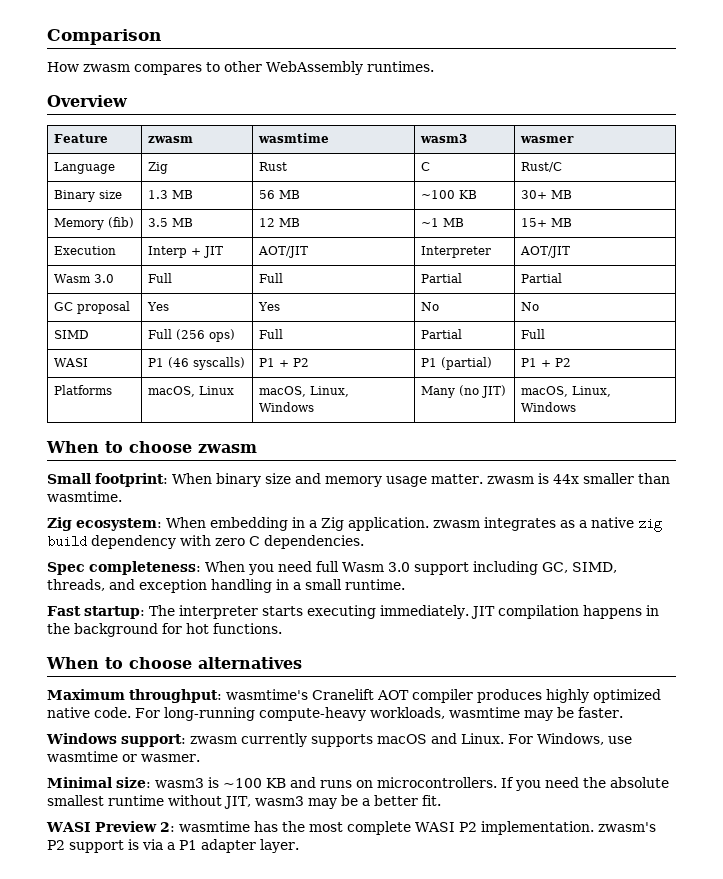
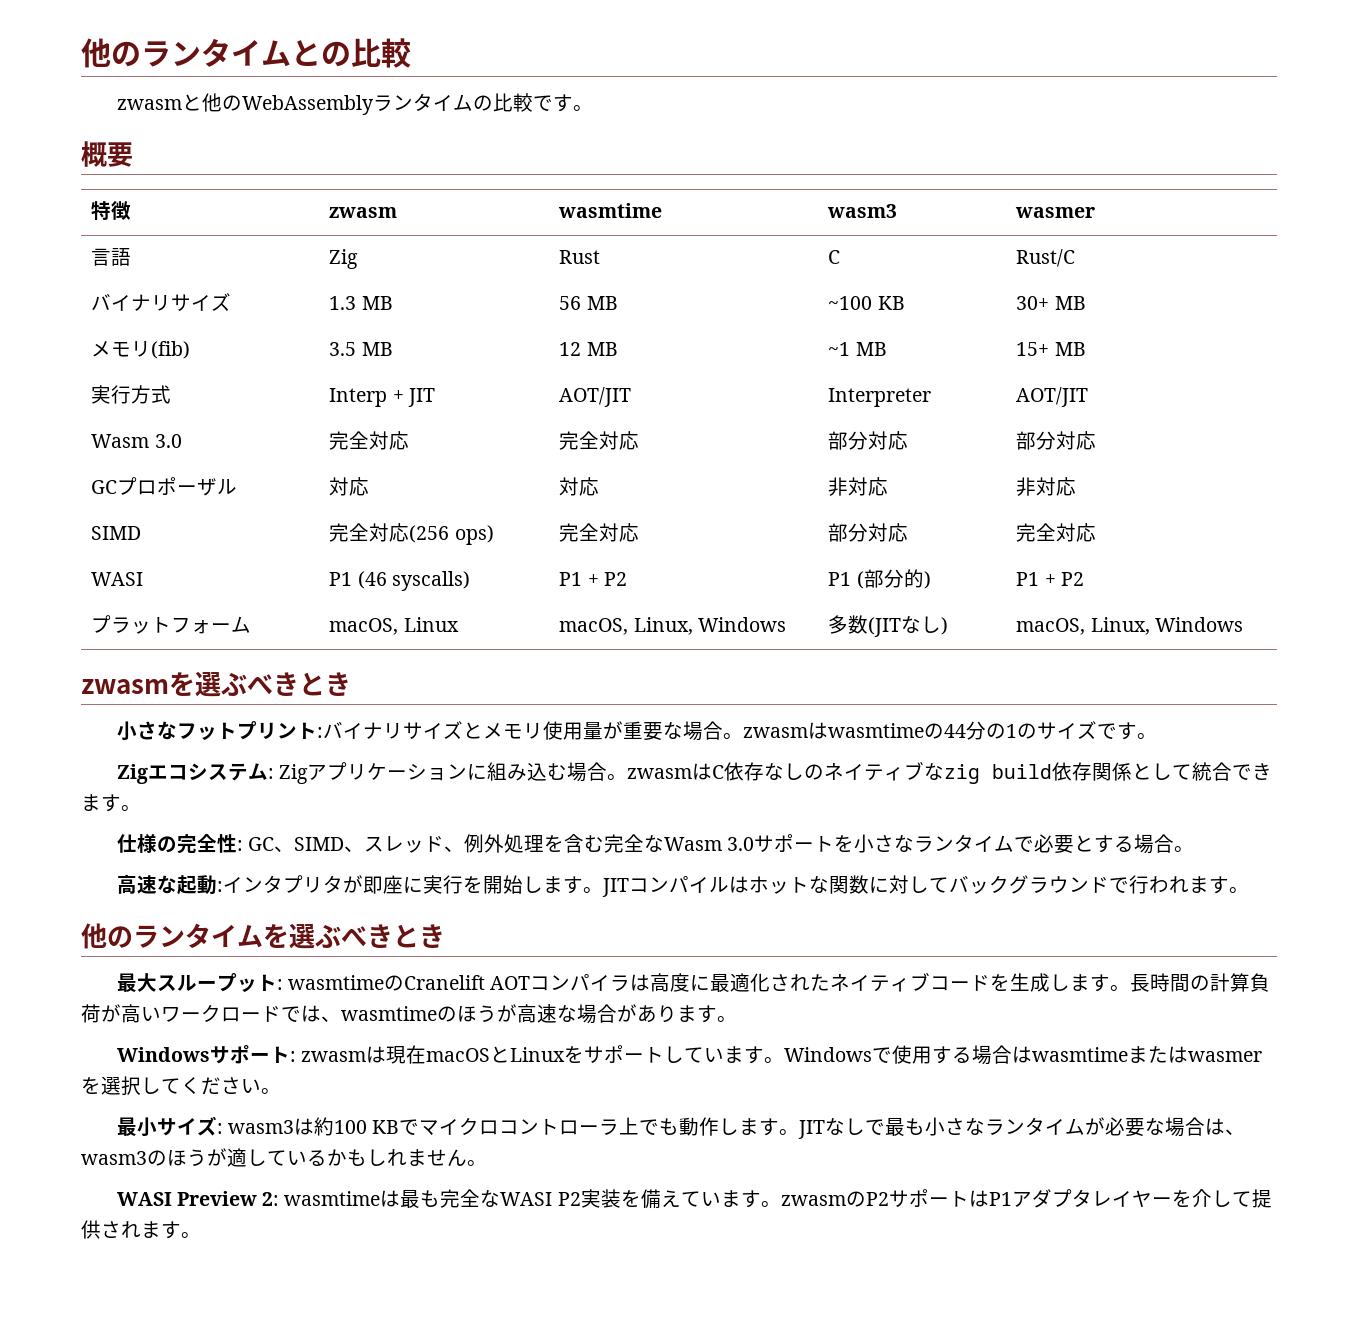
[47,29,161,45] [47,61,434,75] [47,95,128,107] [54,134,109,143] Comparison // How zwasm compares to other WebAssembly runtimes. // Overview // Feature -> [81,38,411,68] [116,93,593,115] [81,141,133,167] [91,201,132,221] 他のランタイムとの比較 // zwasmと他のWebAssemblyランタイムの比較です。 // 概要 // 特徴
[54,162,116,174] Language -> [91,248,132,266] 言語
[54,190,123,202] Binary size -> [91,293,232,311] バイナリサイズ
[54,218,105,230] Memory -> [91,341,152,357] メモリ
[54,246,117,255] Execution -> [91,385,172,404] 実行方式
[148,273,173,283] [259,273,284,283] [421,273,463,283] [521,273,563,283] [54,301,131,314] [147,302,170,311] [258,302,281,311] [421,302,440,311] [521,302,540,311] Full | Full | Partial | Partial // GC proposal | Yes | Yes | No | No -> [329,431,410,450] [559,431,640,450] [828,431,909,450] [1016,431,1097,450] [91,477,238,496] [329,477,370,496] [559,477,600,496] [828,477,889,496] [1016,477,1077,496] 完全対応 | 完全対応 | 部分対応 | 部分対応 // GCプロポーザル | 対応 | 対応 | 非対応 | 非対応
[148,329,173,339] Full -> [329,523,410,542] 完全対応
[259,329,284,339] [421,329,463,339] [521,329,546,339] Full | Partial | Full -> [559,523,640,542] [828,523,909,542] [1016,523,1097,542] 完全対応 | 部分対応 | 完全対応
[441,357,493,370] (partial) -> [856,569,931,589] (部分的)
[54,385,113,395] Platforms -> [91,615,252,634] プラットフォーム
[421,385,507,398] Many (no JIT) -> [828,615,949,637] 多数(JITなし)
[46,441,257,453] [47,473,670,487] [47,491,122,502] [47,517,662,532] [47,535,364,549] [47,561,617,575] [47,579,405,593] [47,605,659,619] [47,623,282,637] [46,657,302,669] [47,689,661,703] [47,707,623,721] [46,733,632,747] [47,751,200,762] [47,777,669,791] [47,795,441,809] [46,821,656,835] [47,839,299,853] When to choose zwasm // Small footprint: When binary size and memory usage matter. zwasm is 44x smaller than wasmtime. // Zig ecosystem: When embedding in a Zig application. zwasm integrates as a native zig build dependency with zero C dependencies. // Spec completeness: When you need full Wasm 3.0 support including GC, SIMD, threads, and exception handling in a small runtime. // Fast startup: The interpreter starts executing immediately. JIT compilation happens in the background for hot functions. // When to choose alternatives // Maximum throughput: wasmtime's Cranelift AOT compiler produces highly optimized native code. For long-running compute-heavy workloads, wasmtime may be faster. // Windows support: zwasm currently supports macOS and Linux. For Windows, use wasmtime or wasmer. // Minimal size: wasm3 is ~100 KB and runs on microcontrollers. If you need the absolute smallest runtime without JIT, wasm3 may be a better fit. // WASI Preview 2: wasmtime has the most complete WASI P2 implementation. zwasm's P2 support is via a P1 adapter layer. -> [81,671,351,697] [116,721,1157,741] [116,761,1272,784] [81,794,141,812] [116,834,1195,854] [116,874,1249,897] [81,923,445,949] [116,972,1271,992] [81,1004,737,1024] [116,1045,1262,1065] [81,1076,281,1096] [116,1116,1246,1139] [81,1148,487,1167] [116,1189,1272,1209] [81,1220,201,1239] zwasmを選ぶべきとき // 小さなフットプリント:バイナリサイズとメモリ使用量が重要な場合。zwasmはwasmtimeの44分の1のサイズです。 // Zigエコシステム: Zigアプリケーションに組み込む場合。zwasmはC依存なしのネイティブなzig build依存関係として統合できます。 // 仕様の完全性: GC、SIMD、スレッド、例外処理を含む完全なWasm 3.0サポートを小さなランタイムで必要とする場合。 // 高速な起動:インタプリタが即座に実行を開始します。JITコンパイルはホットな関数に対してバックグラウンドで行われます。 // 他のランタイムを選ぶべきとき // 最大スループット: wasmtimeのCranelift AOTコンパイラは高度に最適化されたネイティブコードを生成します。長時間の計算負荷が高いワークロードでは、wasmtimeのほうが高速な場合があります。 // Windowsサポート: zwasmは現在macOSとLinuxをサポートしています。Windowsで使用する場合はwasmtimeまたはwasmerを選択してください。 // 最小サイズ: wasm3は約100 KBでマイクロコントローラ上でも動作します。JITなしで最も小さなランタイムが必要な場合は、wasm3のほうが適しているかもしれません。 // WASI Preview 2: wasmtimeは最も完全なWASI P2実装を備えています。zwasmのP2サポートはP1アダプタレイヤーを介して提供されます。

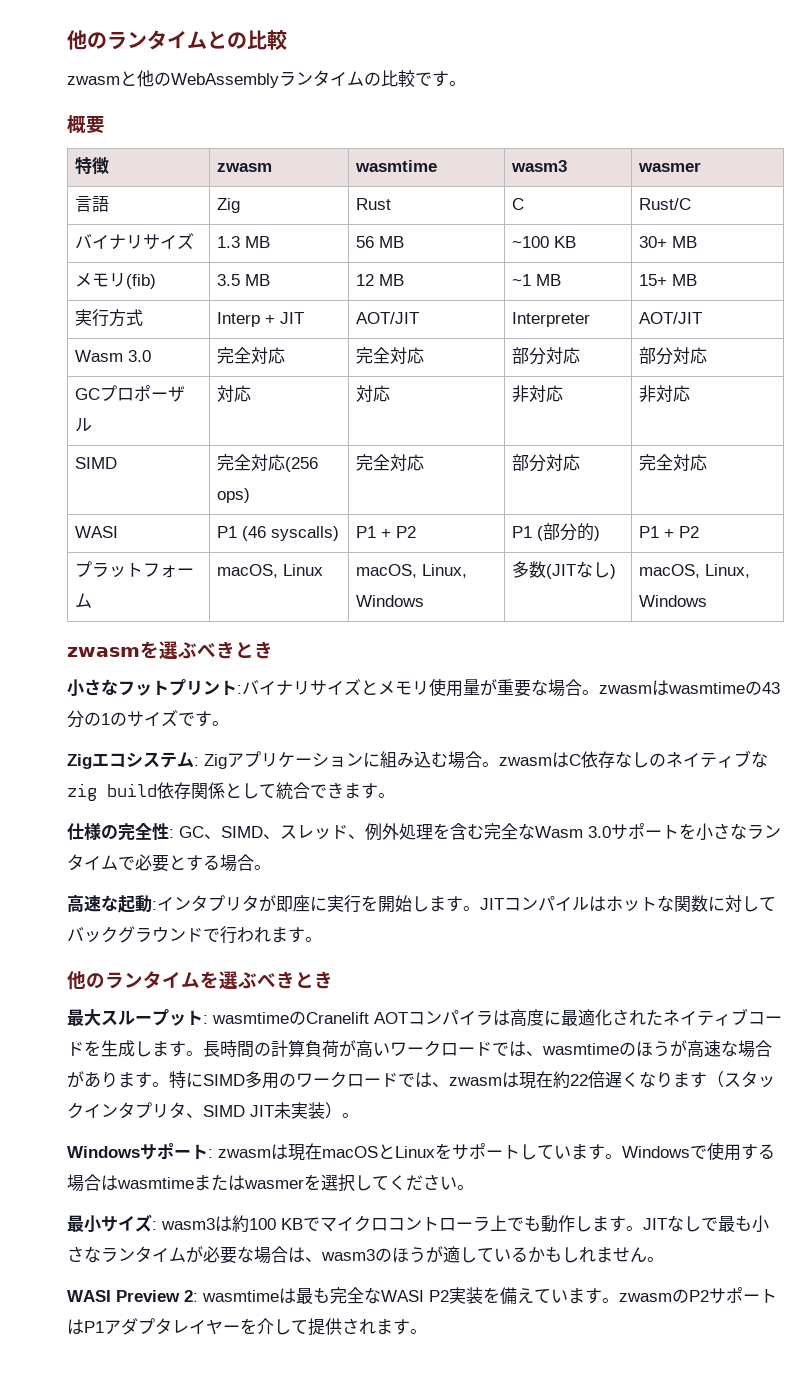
[943,724,966,738] 44 -> [762,682,780,694] 43
(737, 1019) none -> [169,1071,775,1089] [67,1102,359,1119] 特にSIMD多用のワークロードでは、zwasmは現在約22倍遅くなります（スタックインタプリタ、SIMD JIT未実装）。

